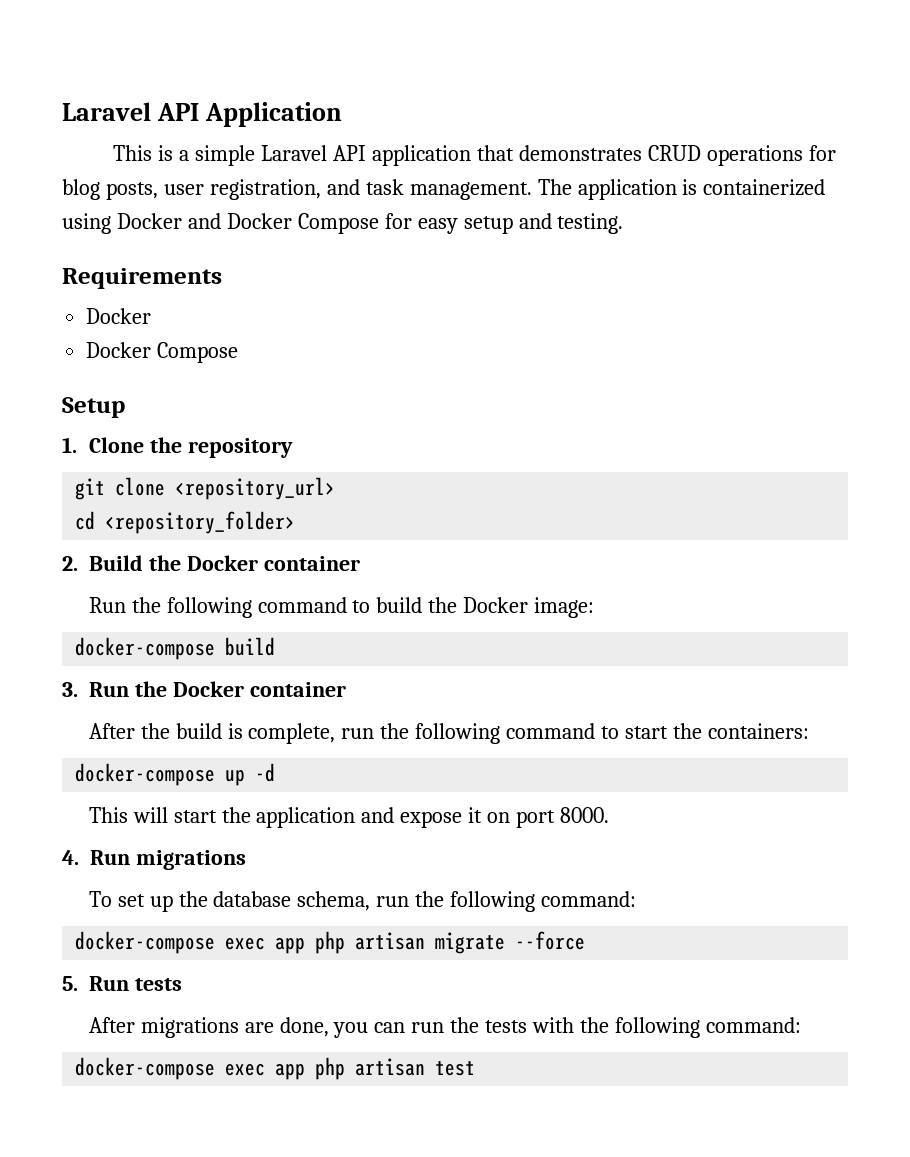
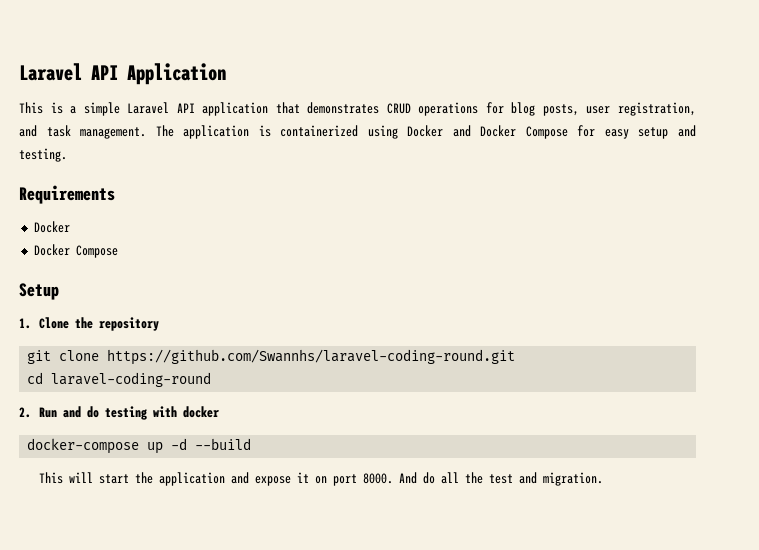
[175,477,336,500] <repository_url> -> [107,349,516,365] https://github.com/Swannhs/laravel-coding-round.git
[105,511,296,534] [62,555,360,571] [88,597,595,618] [75,637,276,660] [62,681,346,697] [88,723,809,744] <repository_folder> // 2. Build the Docker container // Run the following command to build the Docker image: // docker-compose build // 3. Run the Docker container // After the build is complete, run the following command to start the containers: -> [51,372,212,387] [19,406,220,420] laravel-coding-round // 2. Run and do testing with docker
(276, 772) none -> [195,438,252,450] --build
[62,850,246,870] [88,891,637,912] [75,931,586,954] [62,976,182,991] [88,1017,801,1038] [75,1057,476,1080] // 4. Run migrations // To set up the database schema, run the following command: // docker-compose exec app php artisan migrate --force // 5. Run tests // After migrations are done, you can run the tests with the following command: // docker-compose exec app php artisan test -> [399,472,604,486] And do all the test and migration.

